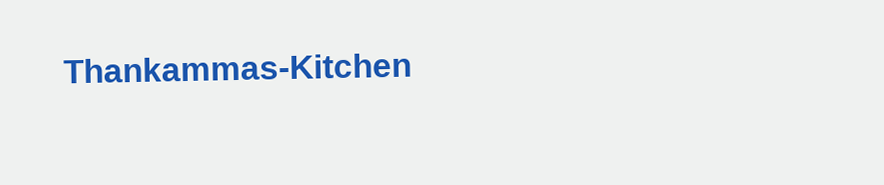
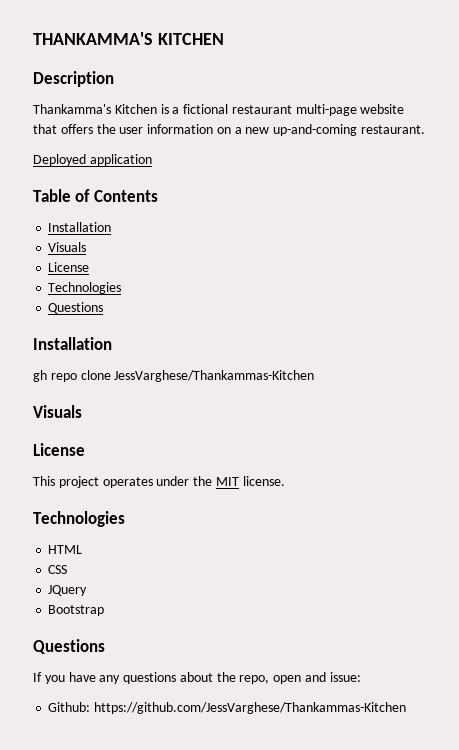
[63,52,412,84] Thankammas-Kitchen -> [33,32,224,45] [33,71,114,87] [33,104,405,116] [33,124,426,136] [33,154,152,166] [33,189,158,202] [48,222,112,232] [48,242,87,252] [48,262,90,272] [48,282,122,294] [48,302,104,314] [33,337,112,350] [33,370,315,382] [33,405,82,418] [33,443,85,456] [33,476,285,488] [33,511,125,527] [48,545,83,554] [48,565,68,574] [48,585,88,596] [48,605,105,616] [33,639,105,654] [33,672,361,684] [48,702,407,714] THANKAMMA'S KITCHEN // Description // Thankamma's Kitchen is a fictional restaurant multi-page website that offers the user information on a new up-and-coming restaurant. // Deployed application // Table of Contents // Installation // Visuals // License // Technologies // Questions // Installation // gh repo clone JessVarghese/Thankammas-Kitchen // Visuals // License // This project operates under the MIT license. // Technologies // HTML // CSS // JQuery // Bootstrap // Questions // If you have any questions about the repo, open and issue: // Github: https://github.com/JessVarghese/Thankammas-Kitchen

